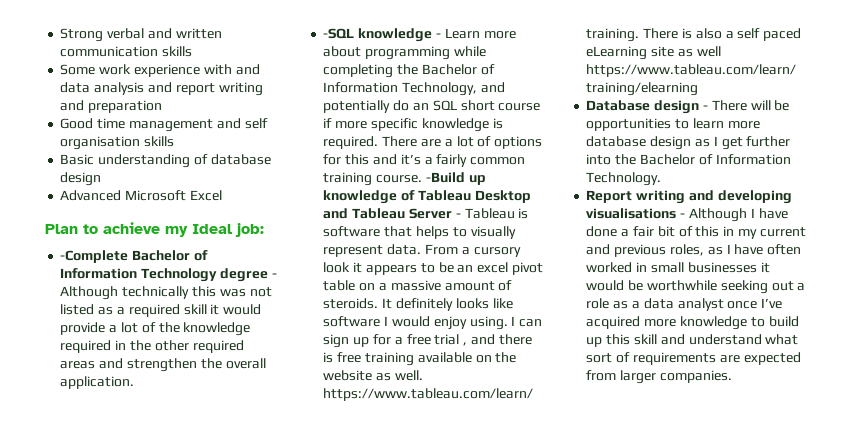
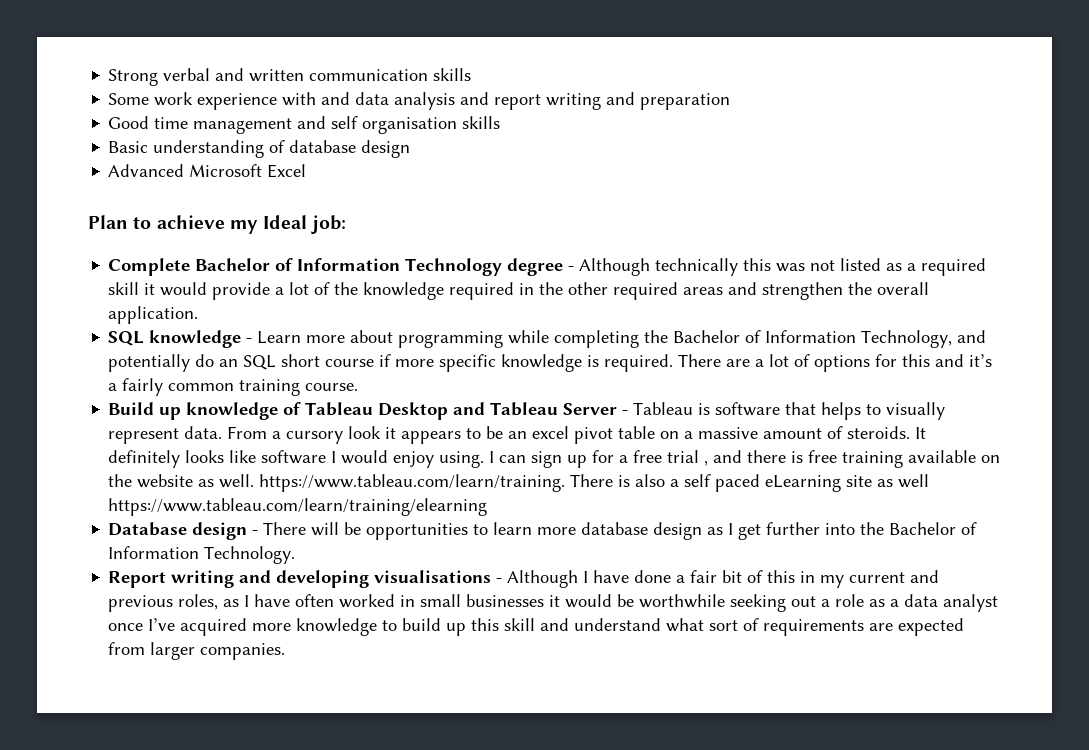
[60,250,129,263] -Complete -> [108,258,191,276] Complete
[323,28,355,39] -SQL -> [108,331,145,346] SQL
[425,172,465,183] -Build -> [108,402,155,415] // Build

